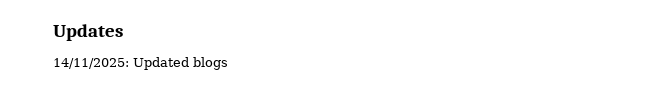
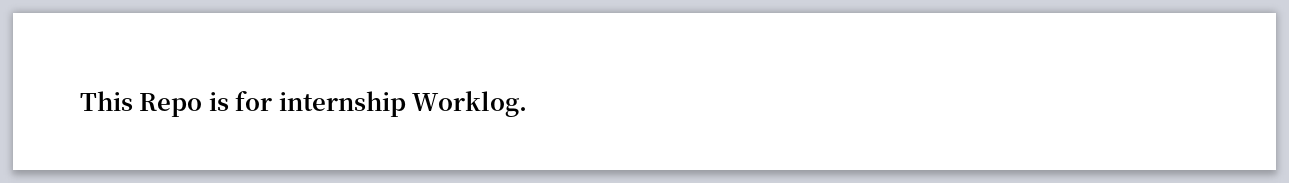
[53,24,123,41] [53,57,228,70] Updates // 14/11/2025: Updated blogs -> [80,90,528,117] This Repo is for internship Worklog.

